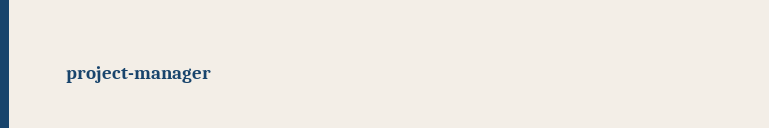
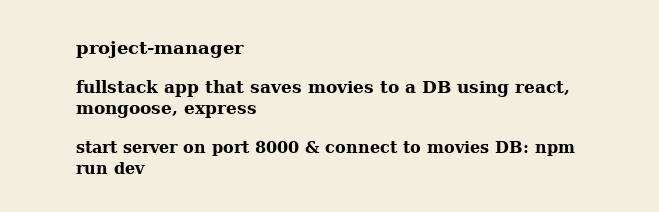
(211, 74) none -> [76,80,570,97] [76,105,257,118] [76,141,575,156] [76,162,145,174] // fullstack app that saves movies to a DB using react, mongoose, express // start server on port 8000 & connect to movies DB: npm run dev

